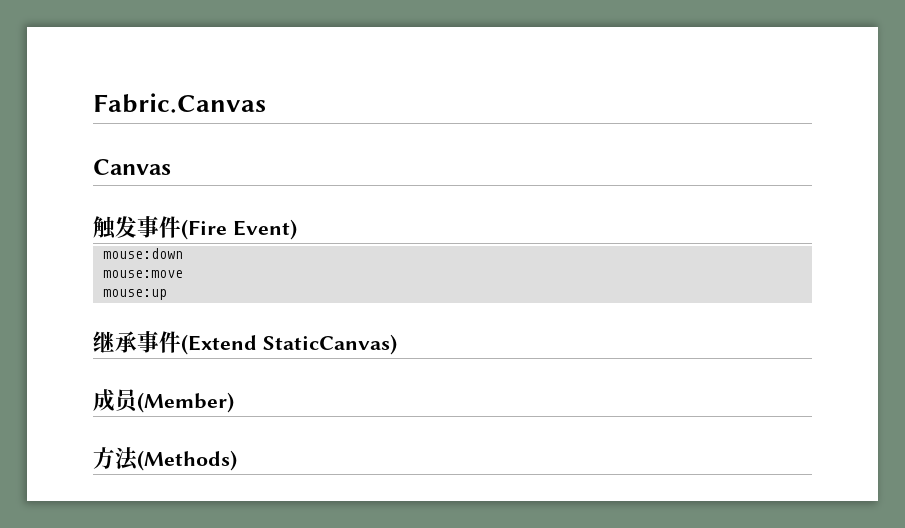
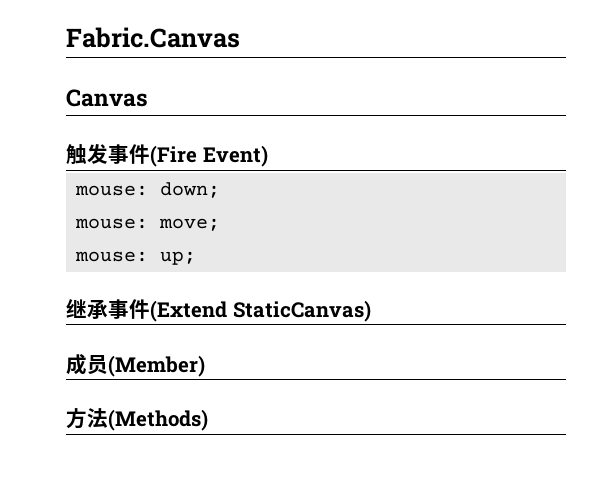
[103,248,184,259] [103,270,184,278] [103,289,168,300] mouse:down // mouse:move // mouse:up -> [74,182,220,198] [74,218,220,231] [74,251,196,265] mouse: down; // mouse: move; // mouse: up;

